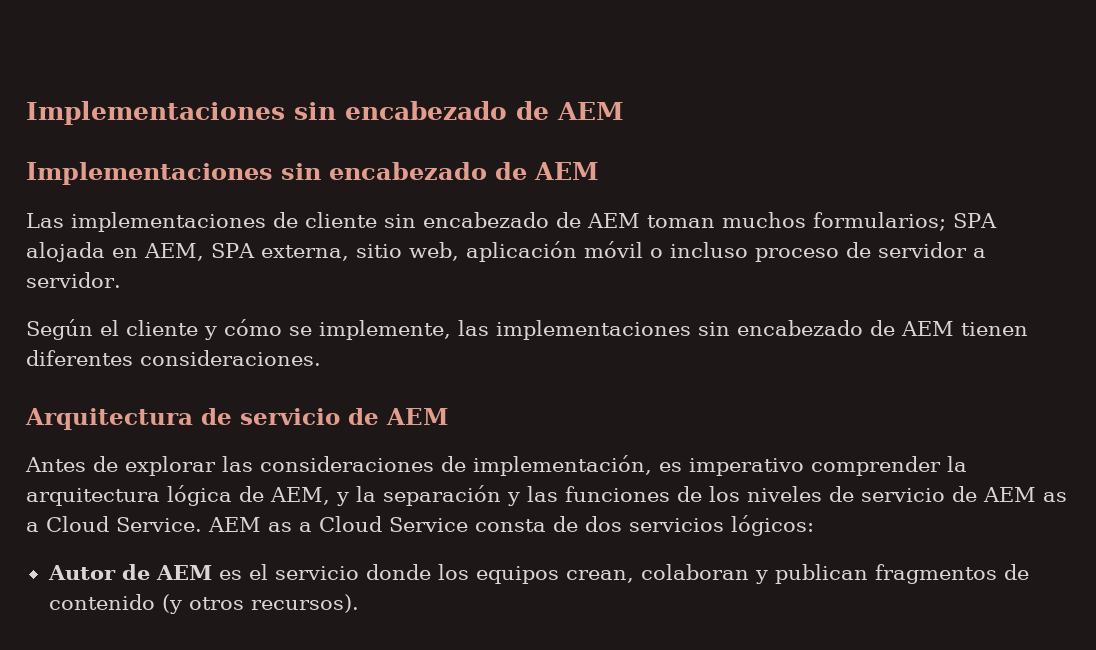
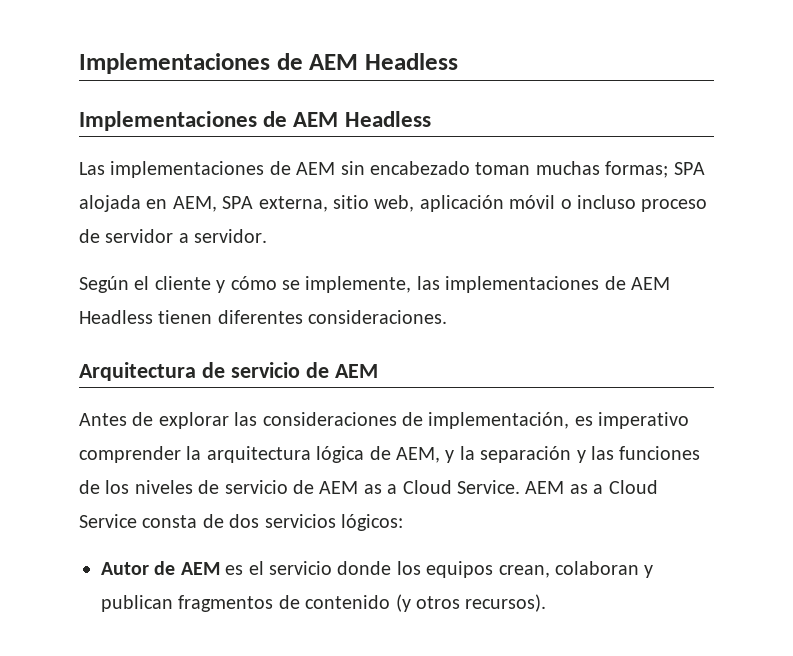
[26,101,624,125] [26,162,599,185] Implementaciones sin encabezado de AEM // Implementaciones sin encabezado de AEM -> [79,53,458,74] [79,111,431,131] Implementaciones de AEM Headless // Implementaciones de AEM Headless
[305,212,946,231] cliente sin encabezado de AEM toman muchos formularios; -> [296,161,669,178] AEM sin encabezado toman muchas formas;
[698,320,954,336] sin encabezado de AEM -> [604,276,670,290] [79,310,153,324] de AEM Headless

